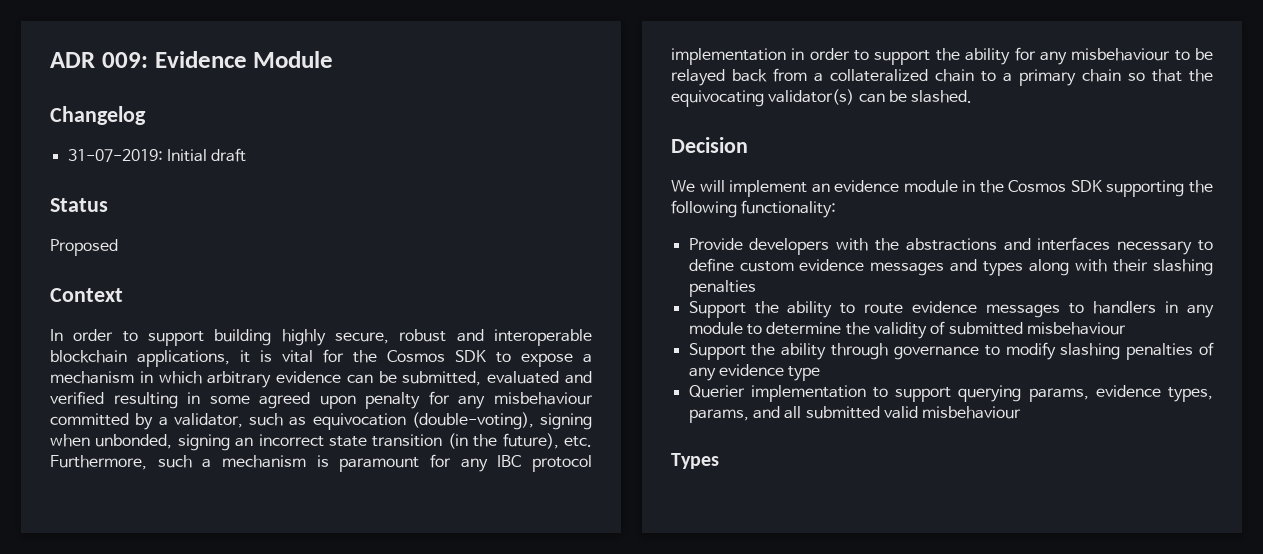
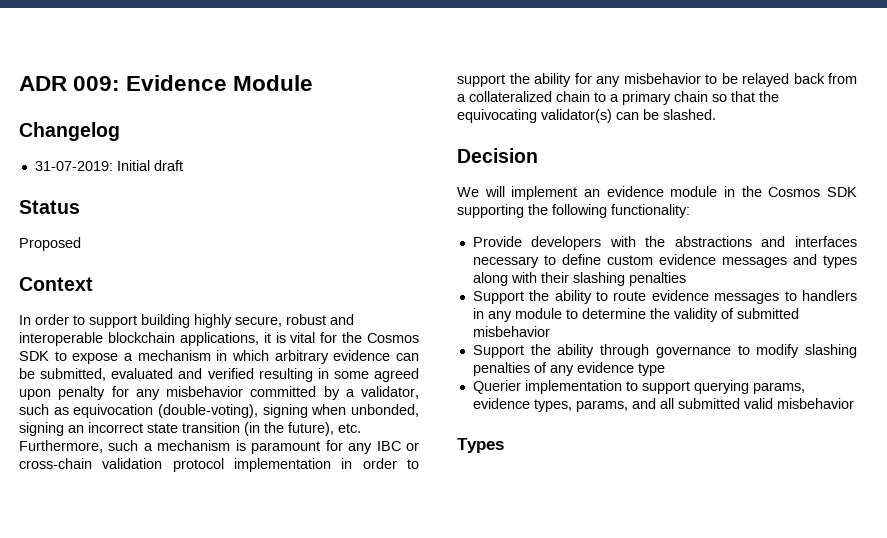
[493,392,593,405] misbehaviour -> [166,386,243,397] misbehavior
(522, 461) none -> [406,442,420,451] [19,458,163,469] or cross-chain validation
[1071,48,1171,61] misbehaviour -> [623,73,701,84] misbehavior
[1026,322,1126,335] misbehaviour -> [472,326,550,337] misbehavior
[922,406,1022,419] misbehaviour -> [776,398,854,409] misbehavior

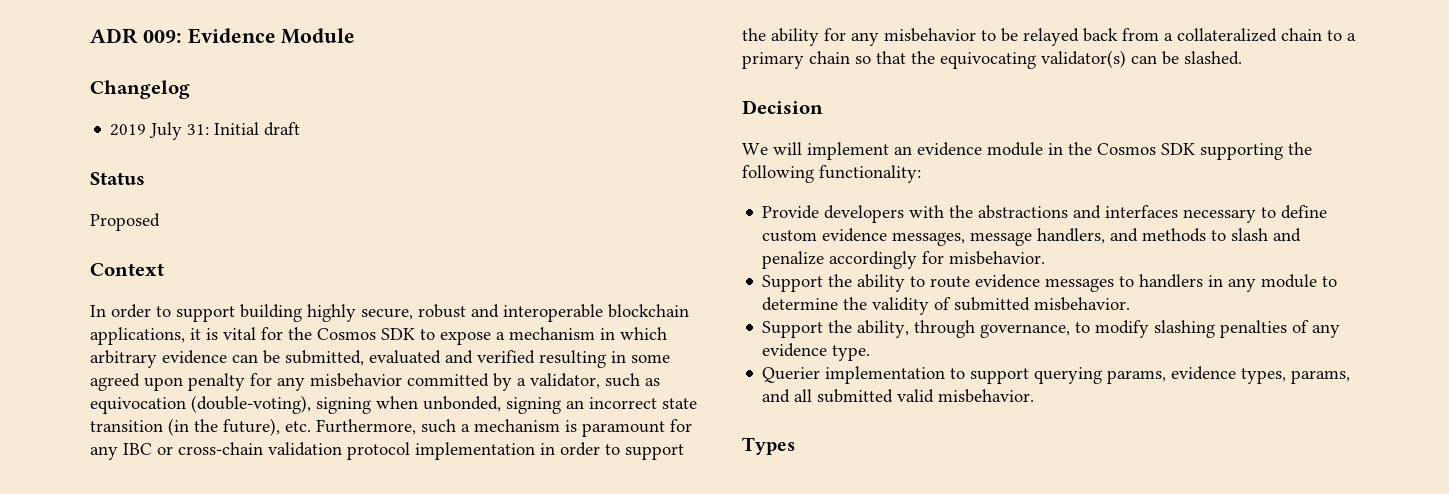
[34,161,113,171] 31-07-2019: -> [110,122,210,140] 2019 July 31:
[721,254,857,268] [472,272,686,286] messages and types along with their slashing penalties -> [892,228,1302,246] [762,251,1046,269] messages, message handlers, and methods to slash and penalize accordingly for misbehavior.
[472,326,550,337] [472,344,731,358] misbehavior // Support the ability through governance -> [1034,297,1131,311] [762,320,1071,338] misbehavior. // Support the ability, through governance,
[637,363,665,376] type -> [832,345,871,361] type.
[776,398,854,409] misbehavior -> [938,389,1035,403] misbehavior.

